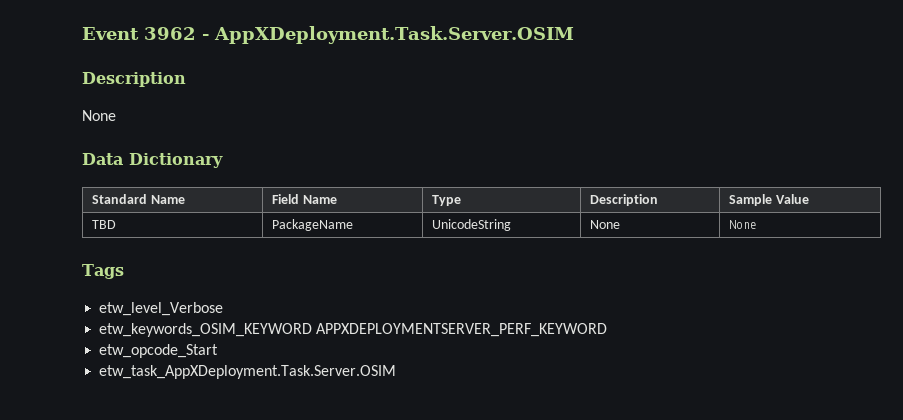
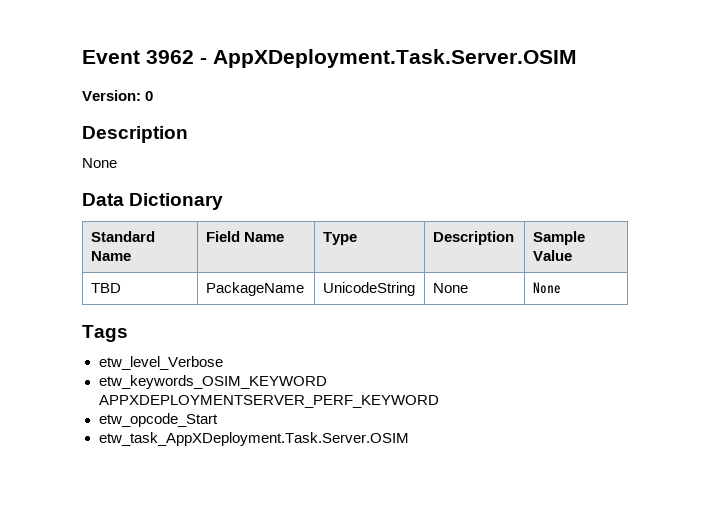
(574, 35) none -> [82,90,154,101] // Version: 0

